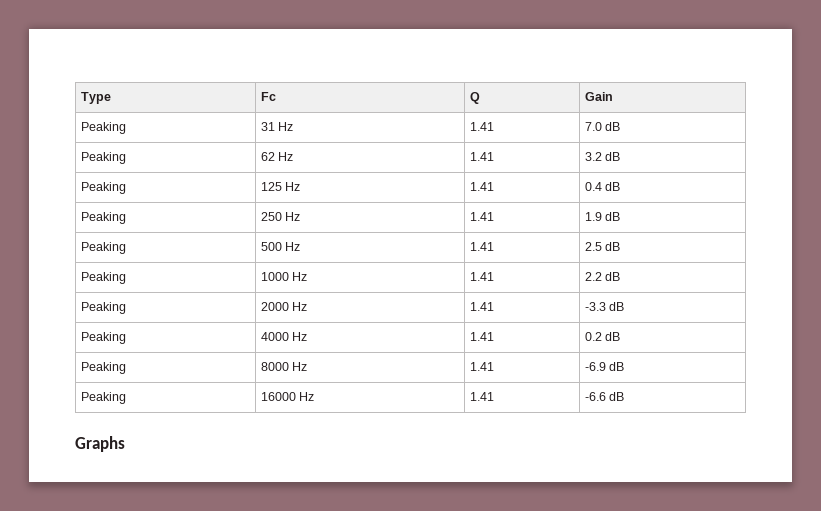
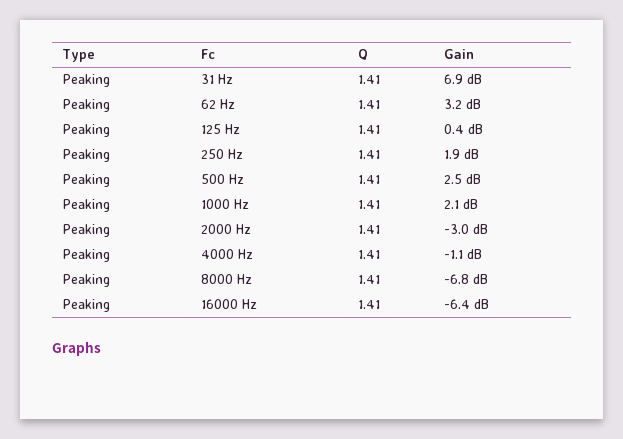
[584,122,602,131] 7.0 -> [443,74,463,84] 6.9
[584,272,602,281] 2.2 -> [443,200,459,209] 2.1
[584,302,606,311] -3.3 -> [443,224,469,234] -3.0
[584,332,602,341] 0.2 -> [443,250,463,259] -1.1
[584,362,606,371] -6.9 -> [443,274,469,284] -6.8
[584,392,606,401] -6.6 -> [443,299,470,309] -6.4

